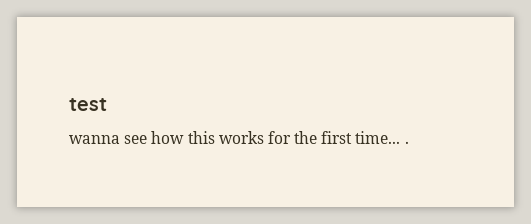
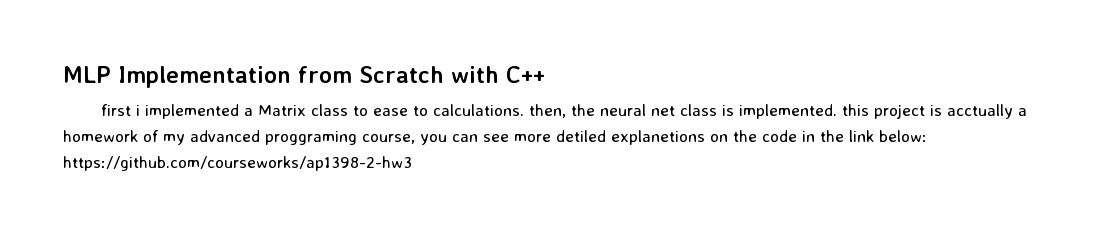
[69,98,107,111] [69,131,409,144] test // wanna see how this works for the first time... . -> [63,66,545,88] [101,104,1028,119] [63,130,927,145] [63,156,412,171] MLP Implementation from Scratch with C++ // first i implemented a Matrix class to ease to calculations. then, the neural net class is implemented. this project is acctually a homework of my advanced proggraming course, you can see more detiled explanetions on the code in the link below: https://github.com/courseworks/ap1398-2-hw3

